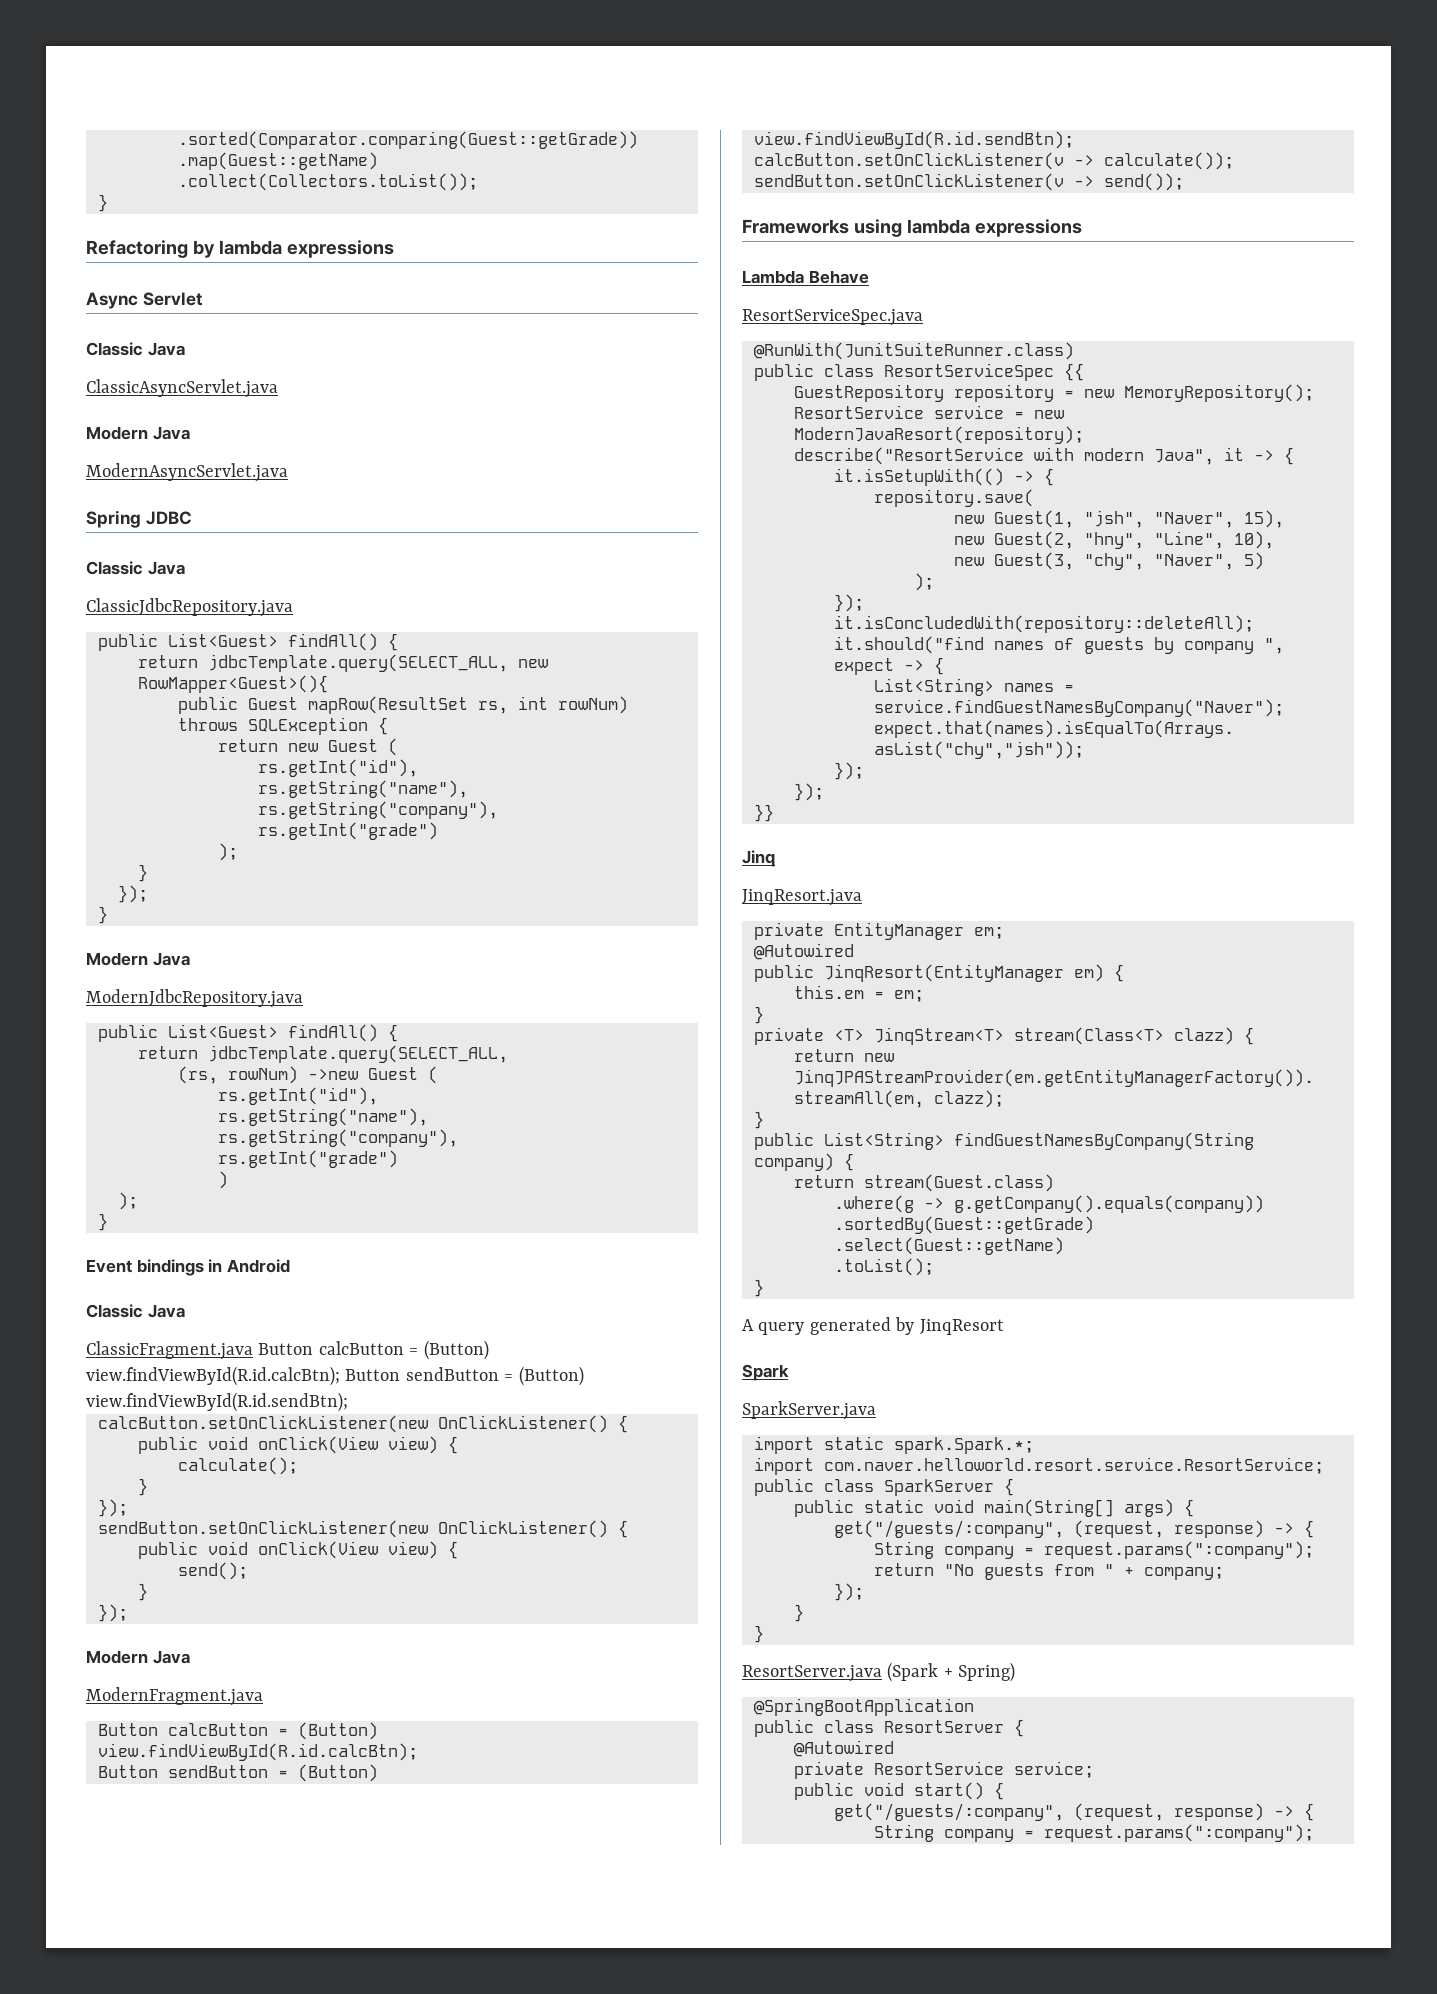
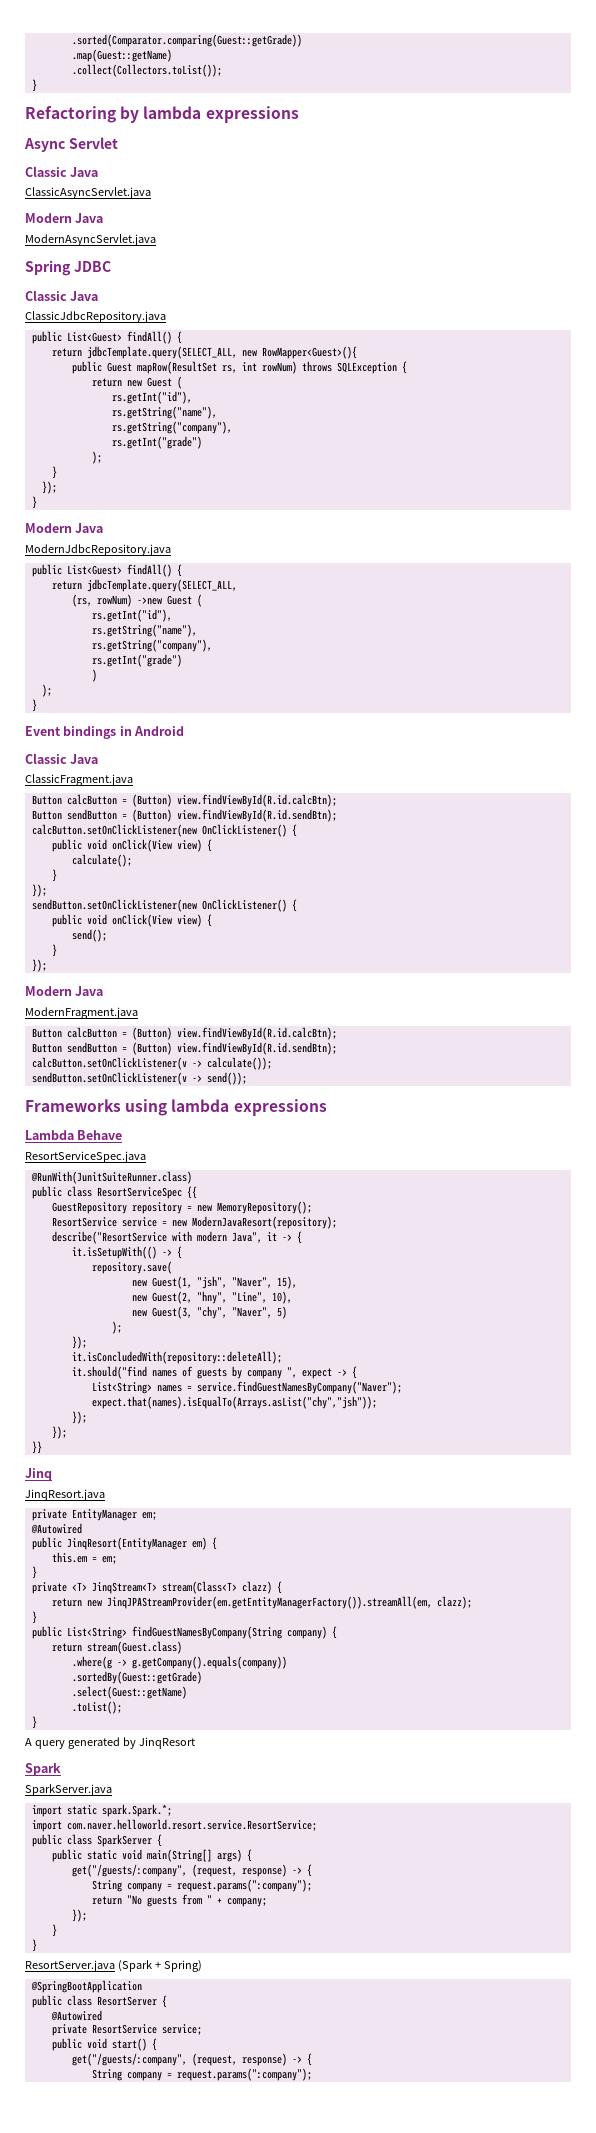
[258,1340,489,1360] [86,1366,340,1386] Button calcButton = (Button) view.findViewById(R.id.calcBtn); -> [31,794,337,807] // Button calcButton = (Button) view.findViewById(R.id.calcBtn); //

